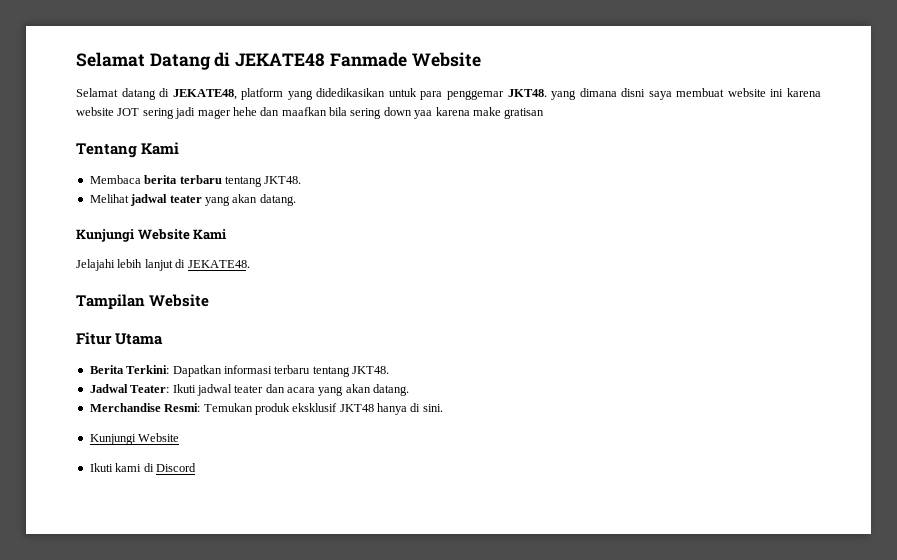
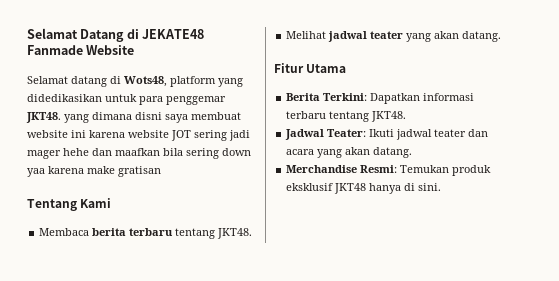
[172,89,237,100] JEKATE48, -> [124,76,167,87] Wots48,
[76,229,227,242] [76,259,250,271] [76,294,210,310] // Kunjungi Website Kami // Jelajahi lebih lanjut di JEKATE48. // Tampilan Website -> (502, 36) none
[89,433,180,445] [89,463,196,472] // Kunjungi Website // Ikuti kami di Discord -> (442, 187) none

